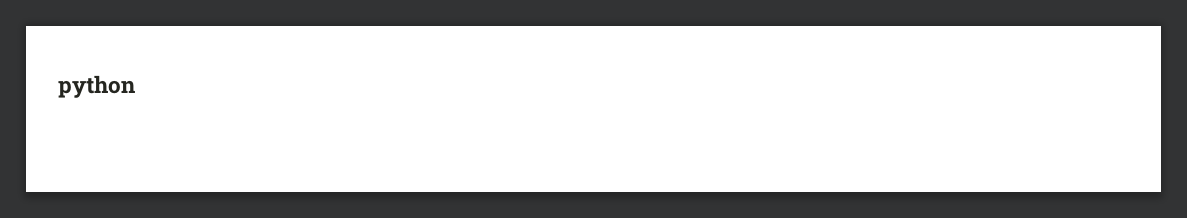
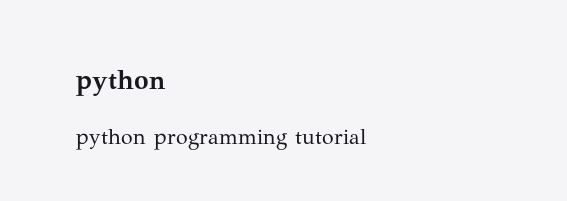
[58,75,135,98] python -> [76,70,166,96] [76,129,366,150] python // python programming tutorial

